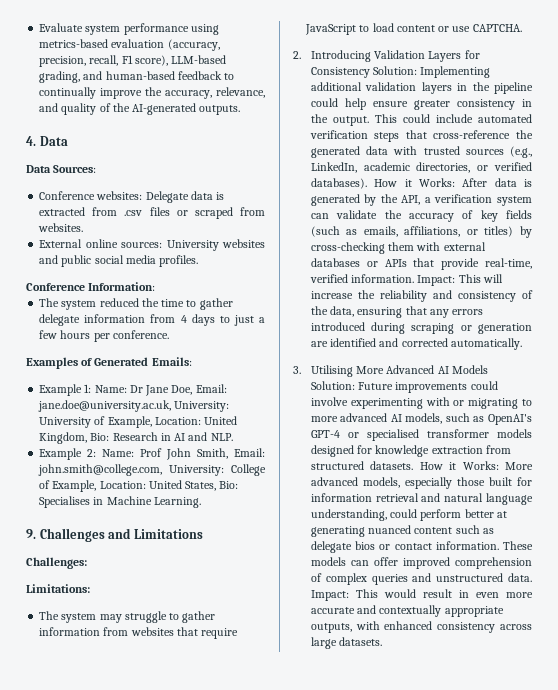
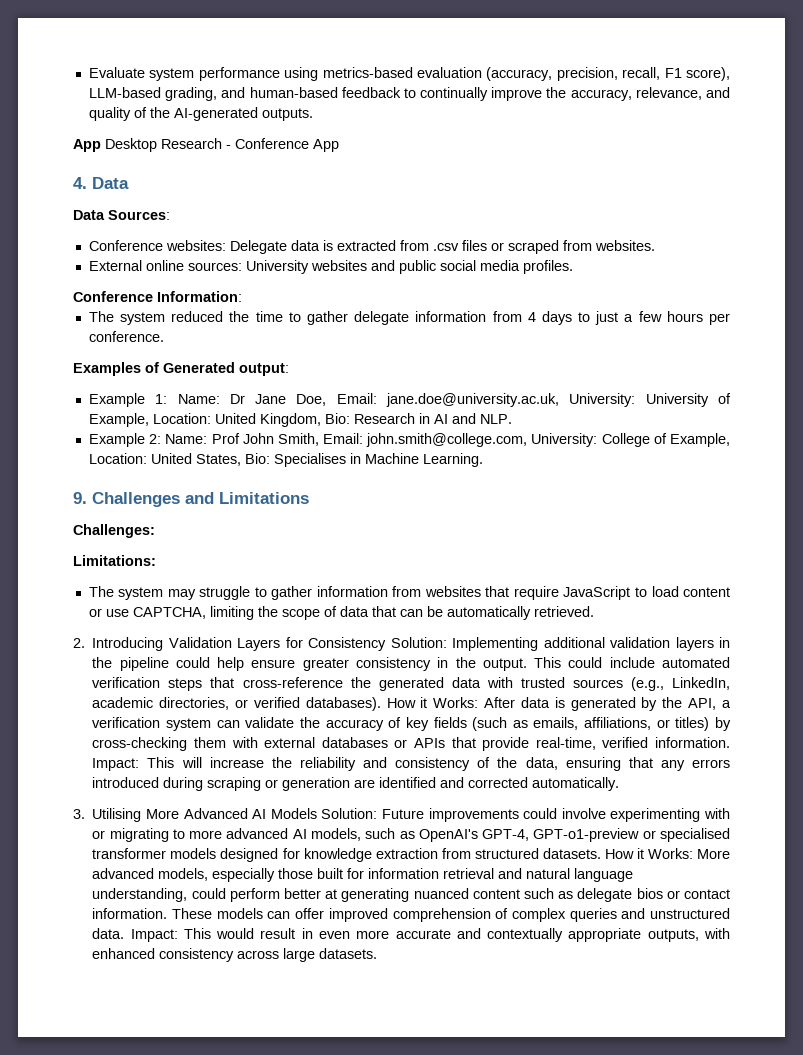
(241, 110) none -> [73,138,339,152] // App Desktop Research - Conference App
[151,357,192,366] Emails: -> [239,363,289,376] output:
[472,24,522,32] CAPTCHA. -> [132,606,594,620] CAPTCHA, limiting the scope of data that can be automatically retrieved.
[310,430,340,438] GPT-4 -> [482,828,640,842] GPT-4, GPT-o1-preview

